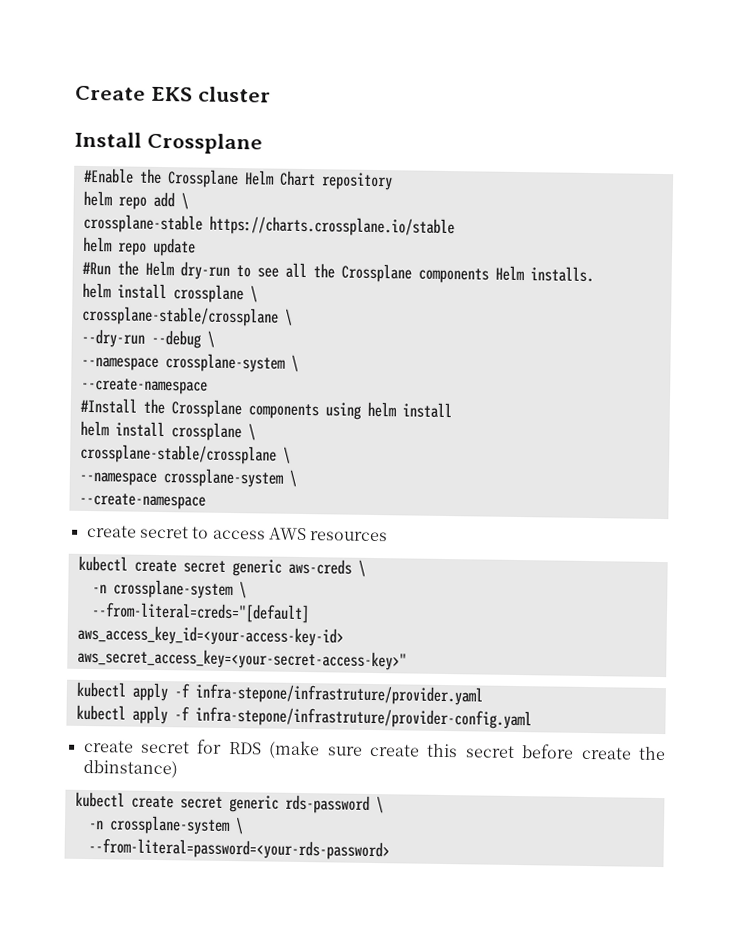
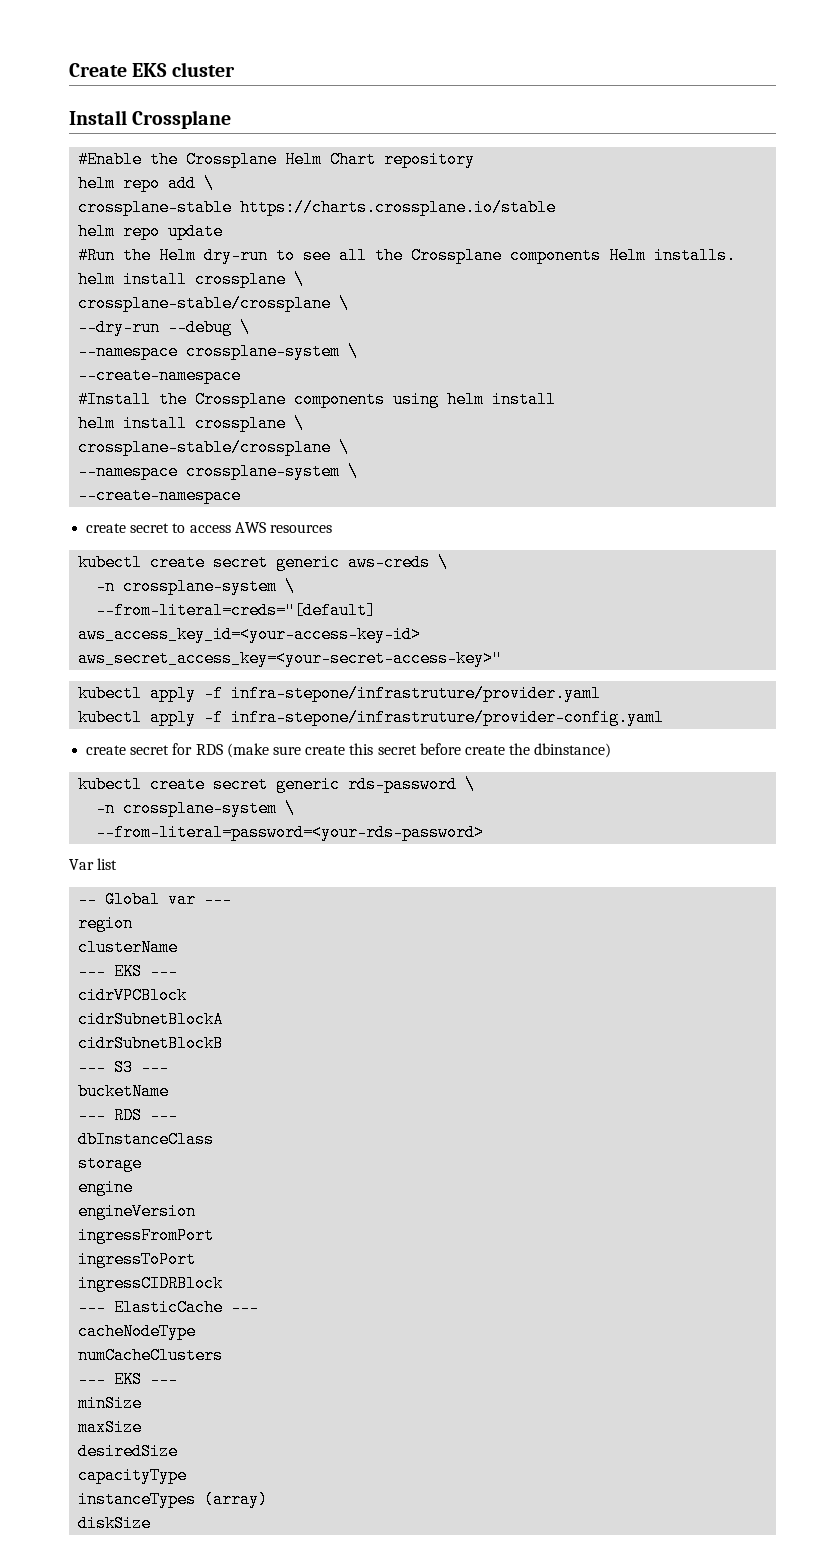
(390, 849) none -> [69,858,118,870] [78,891,233,908] [78,915,134,932] [78,939,179,956] [78,963,179,980] [78,987,188,1004] [78,1011,224,1028] [78,1035,224,1052] [78,1059,170,1076] [78,1083,170,1100] [78,1107,179,1124] [78,1131,215,1148] [78,1155,143,1172] [78,1179,134,1196] [78,1203,197,1220] [78,1227,215,1244] [78,1251,197,1268] [78,1275,224,1292] [78,1299,260,1316] [78,1323,197,1340] [78,1347,224,1364] [78,1371,179,1388] [78,1395,143,1412] [78,1419,143,1436] [78,1443,179,1460] [78,1467,188,1484] [78,1491,269,1508] [78,1515,152,1532] // Var list // -- Global var --- // region // clusterName // --- EKS --- // cidrVPCBlock // cidrSubnetBlockA // cidrSubnetBlockB // --- S3 --- // bucketName // --- RDS --- // dbInstanceClass // storage // engine // engineVersion // ingressFromPort // ingressToPort // ingressCIDRBlock // --- ElasticCache --- // cacheNodeType // numCacheClusters // --- EKS --- // minSize // maxSize // desiredSize // capacityType // instanceTypes (array) // diskSize

